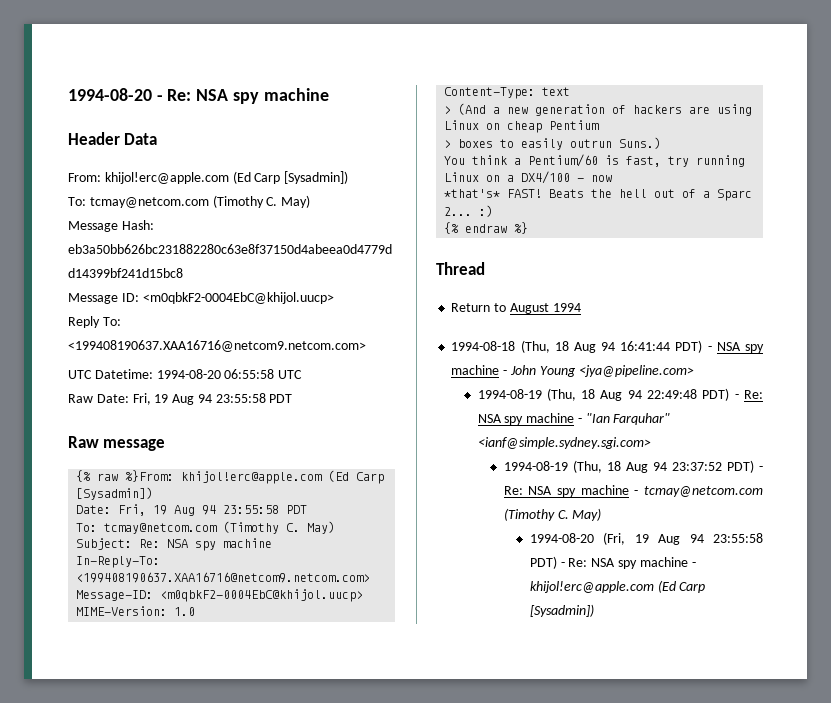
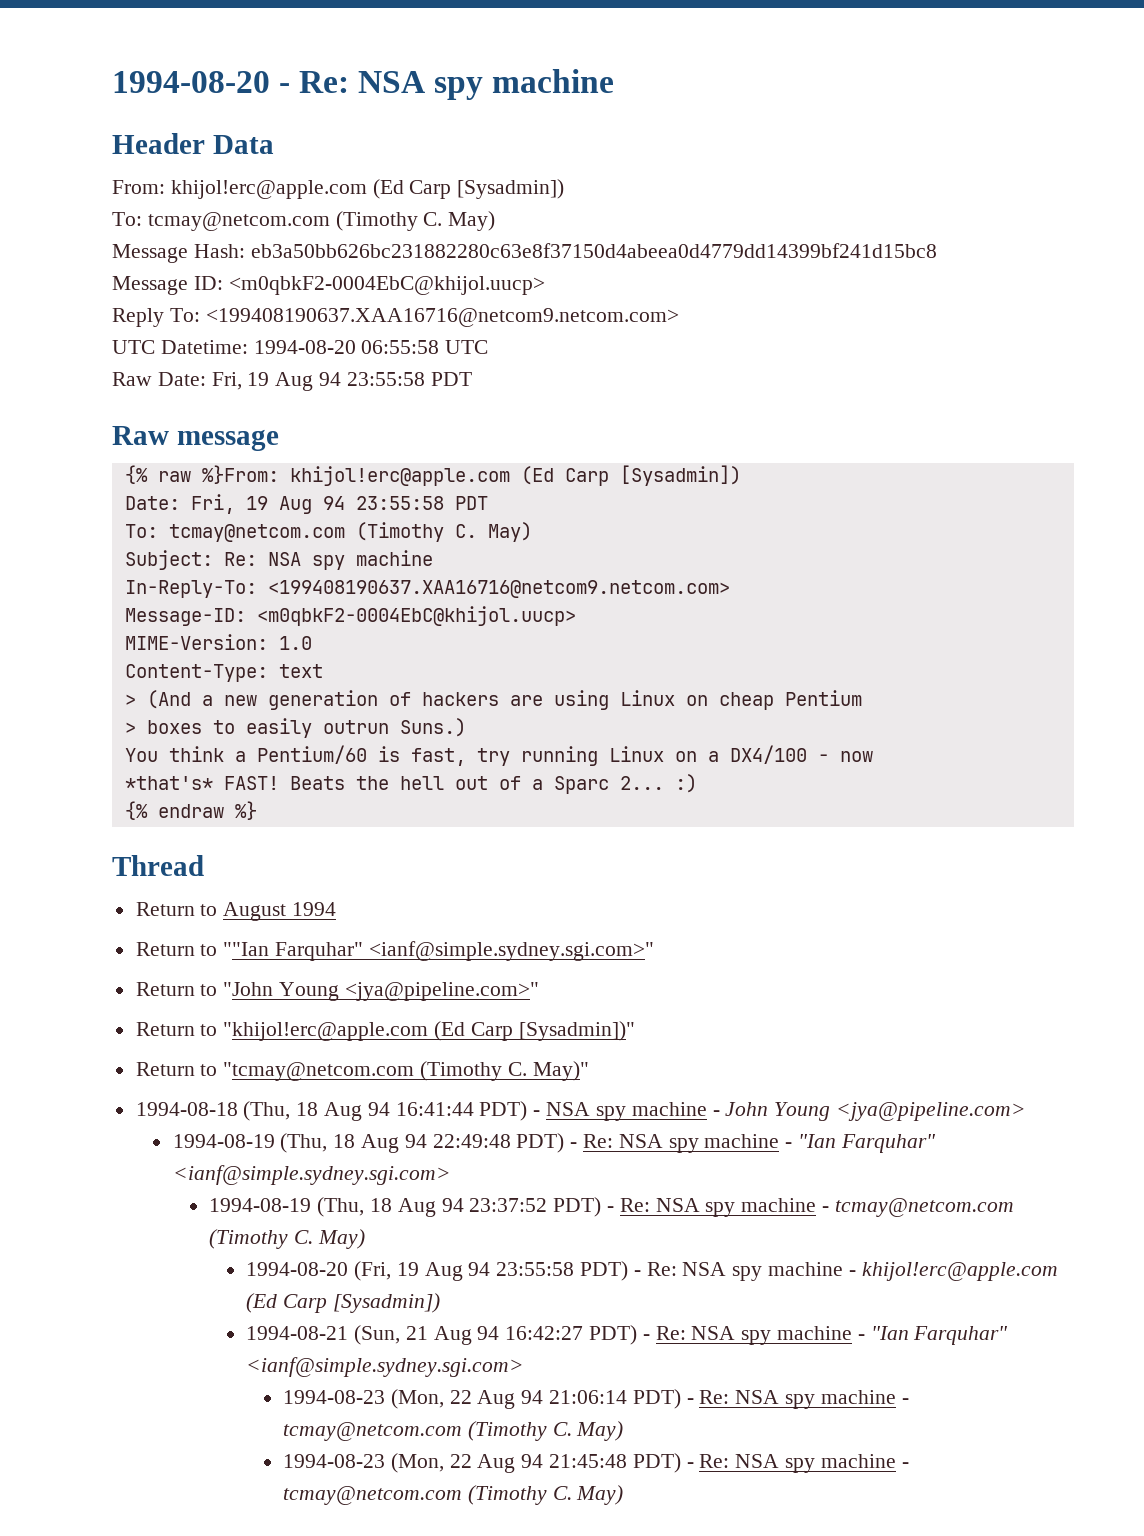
(581, 307) none -> [135,941,654,961] [135,982,539,1001] [135,1021,635,1041] [135,1061,589,1081] // Return to ""Ian Farquhar" <ianf@simple.sydney.sgi.com>" // Return to "John Young <jya@pipeline.com>" // Return to "khijol!erc@apple.com (Ed Carp [Sysadmin])" // Return to "tcmay@netcom.com (Timothy C. May)"
(594, 610) none -> [246,1325,1009,1345] [246,1357,525,1377] [283,1389,909,1409] [283,1421,624,1441] [283,1453,909,1473] [283,1485,624,1505] // 1994-08-21 (Sun, 21 Aug 94 16:42:27 PDT) - Re: NSA spy machine - "Ian Farquhar" <ianf@simple.sydney.sgi.com> // 1994-08-23 (Mon, 22 Aug 94 21:06:14 PDT) - Re: NSA spy machine - tcmay@netcom.com (Timothy C. May) // 1994-08-23 (Mon, 22 Aug 94 21:45:48 PDT) - Re: NSA spy machine - tcmay@netcom.com (Timothy C. May)

